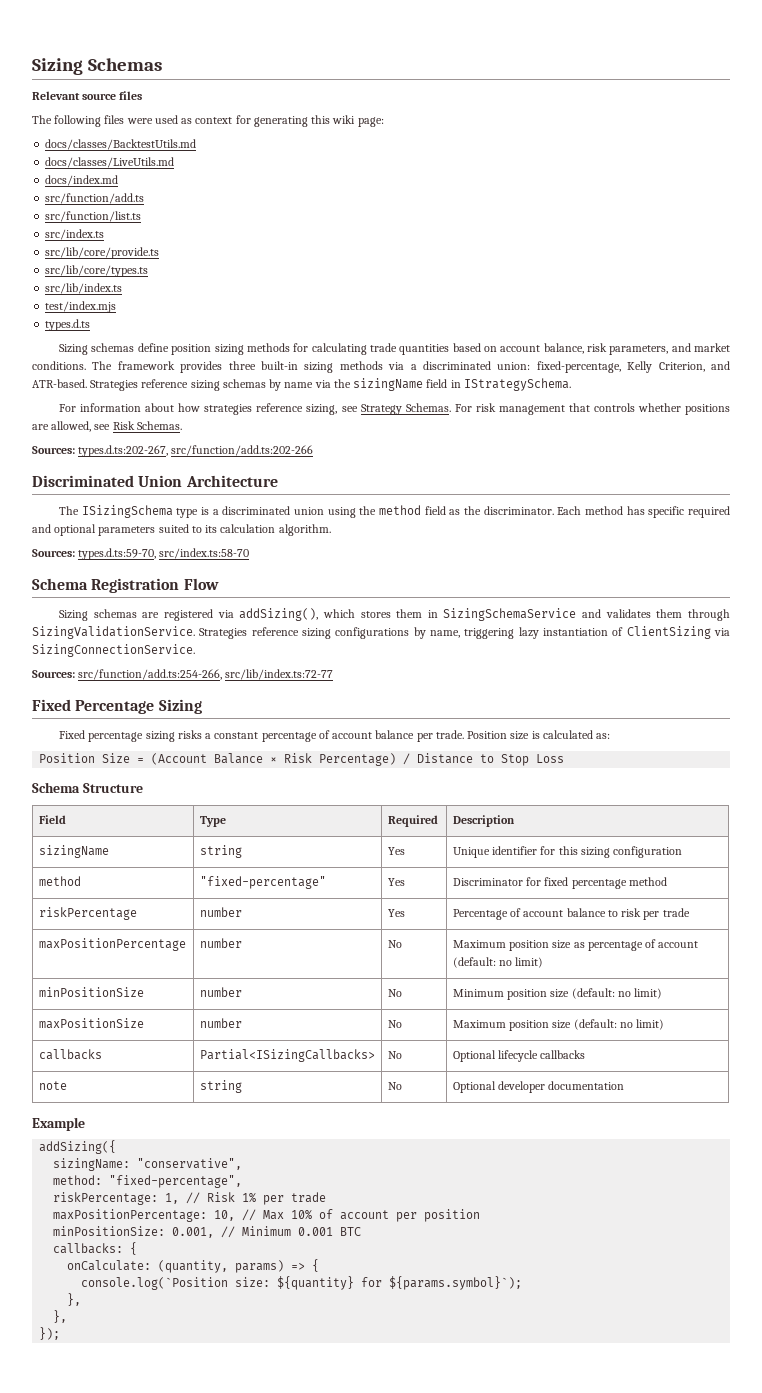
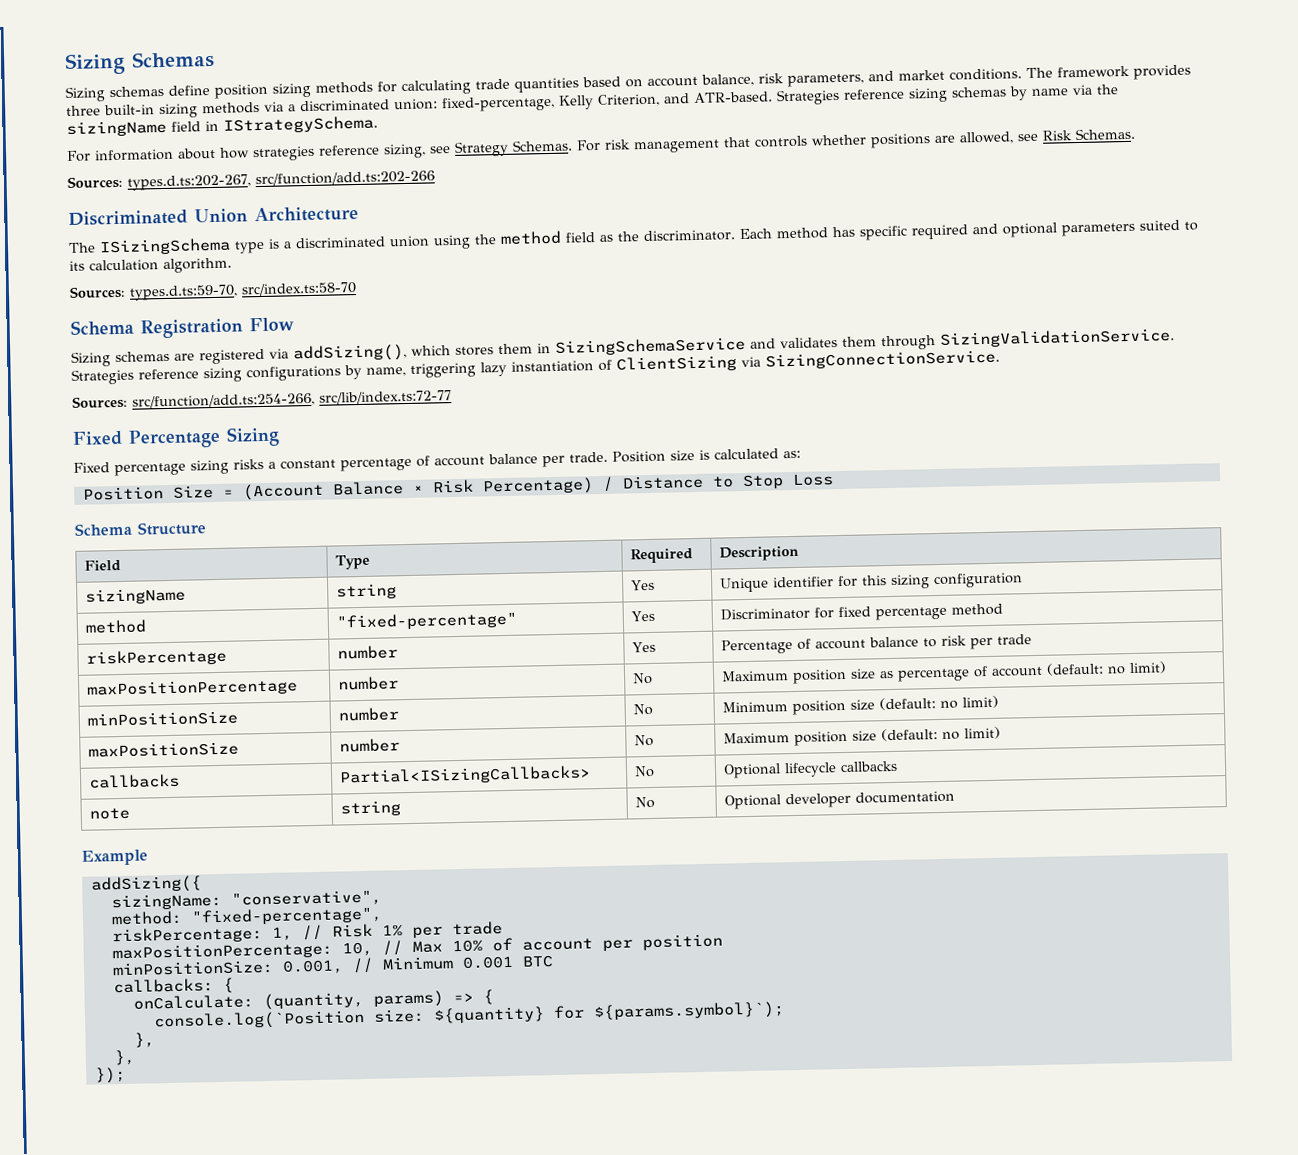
[32,91,143,100] [32,115,384,127] [45,139,197,150] [45,157,175,168] [45,175,119,186] [45,193,145,204] [45,211,142,222] [45,229,105,240] [45,247,160,259] [45,265,149,277] [45,283,123,294] [45,301,117,313] [45,319,91,331] // Relevant source files // The following files were used as context for generating this wiki page: // docs/classes/BacktestUtils.md // docs/classes/LiveUtils.md // docs/index.md // src/function/add.ts // src/function/list.ts // src/index.ts // src/lib/core/provide.ts // src/lib/core/types.ts // src/lib/index.ts // test/index.mjs // types.d.ts -> (215, 59) none

